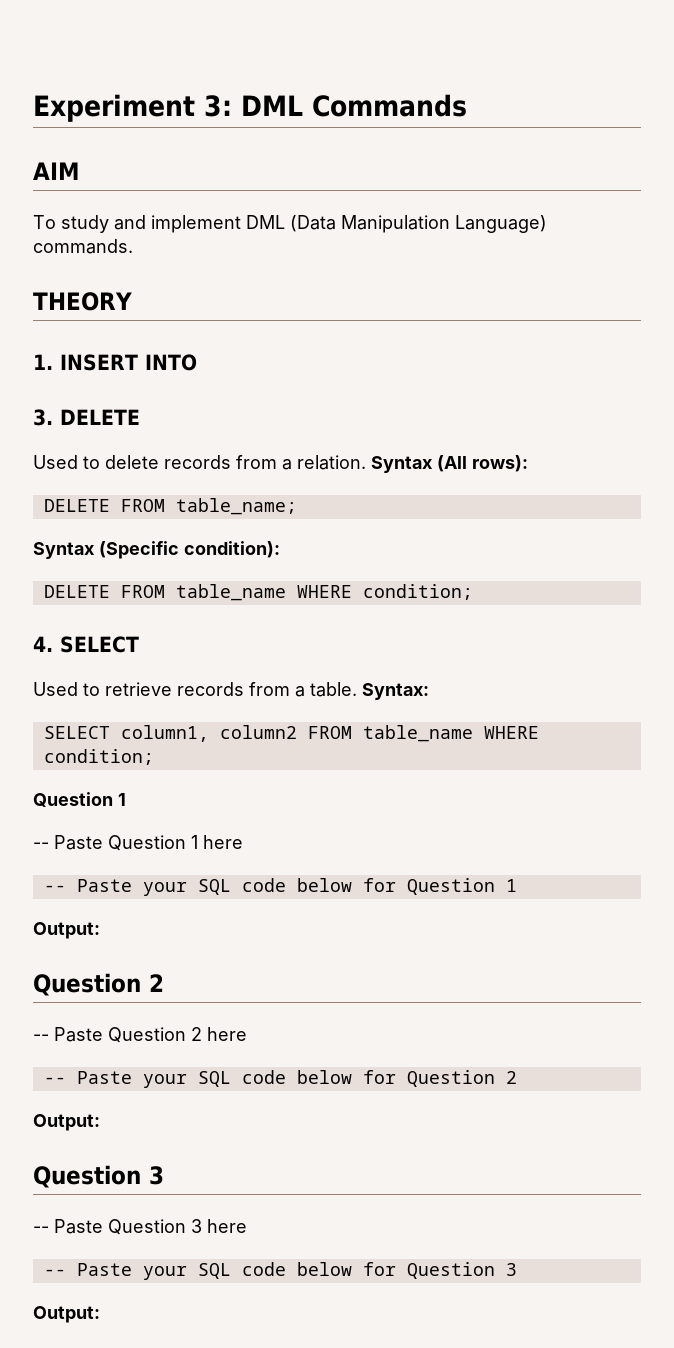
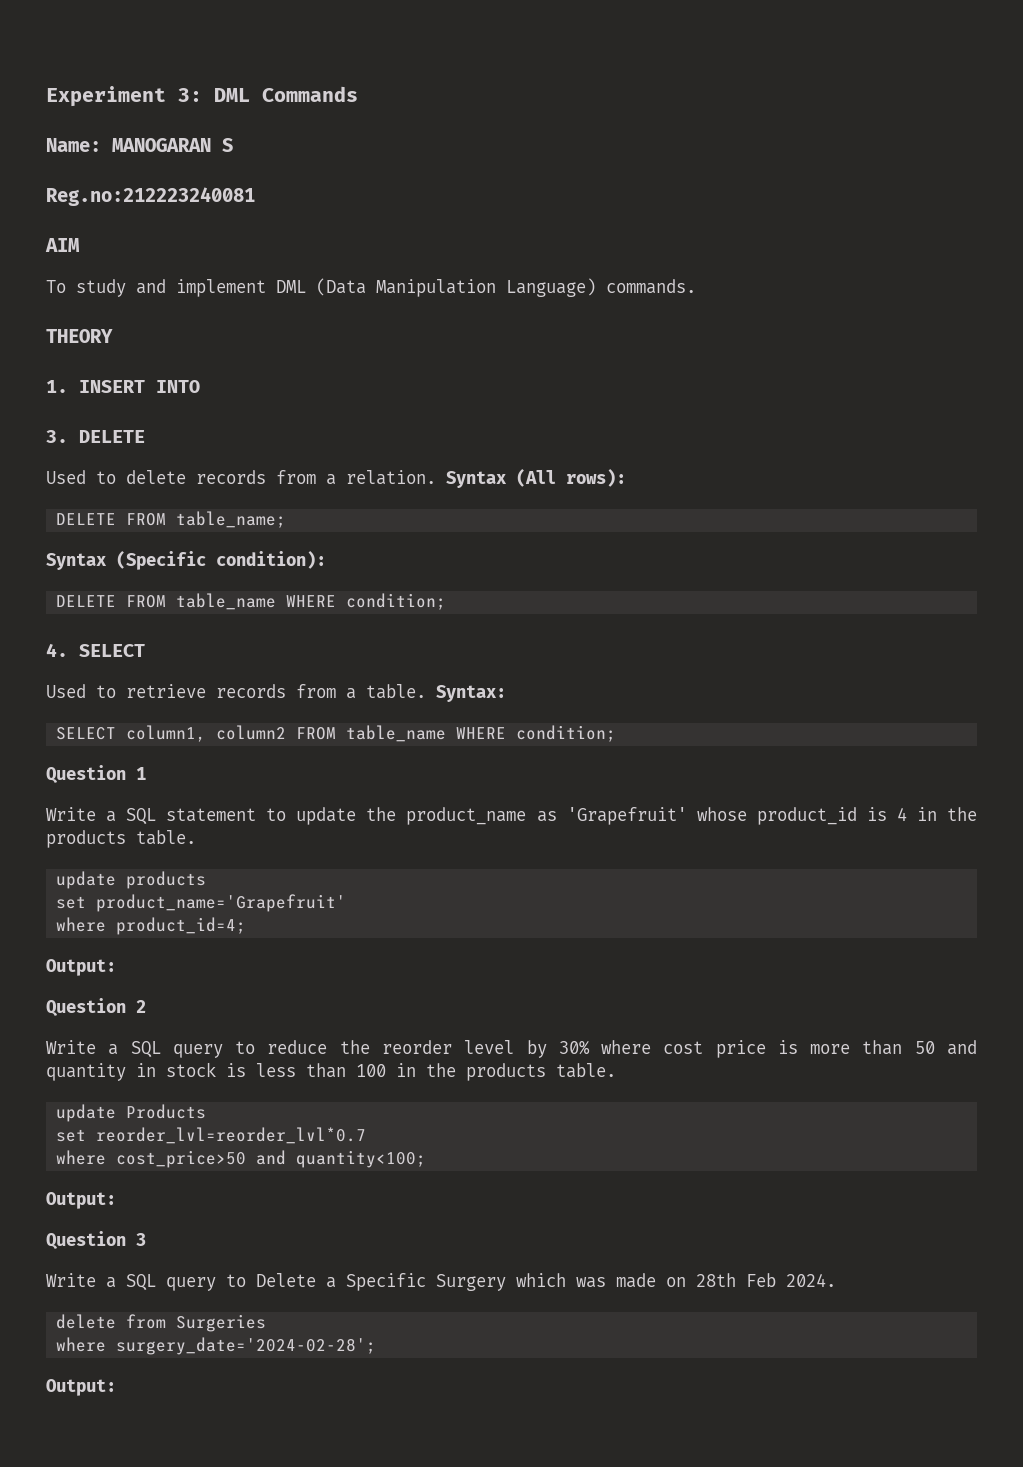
(467, 105) none -> [46,138,233,152] [46,187,255,206] // Name: MANOGARAN S // Reg.no:212223240081
[33,835,243,851] [43,878,517,896] [33,922,100,939] [33,973,164,996] [33,1027,247,1043] [43,1070,517,1088] [33,1114,100,1131] [33,1165,164,1188] [33,1219,247,1235] [43,1262,517,1280] -- Paste Question 1 here // -- Paste your SQL code below for Question 1 // Output: // Question 2 // -- Paste Question 2 here // -- Paste your SQL code below for Question 2 // Output: // Question 3 // -- Paste Question 3 here // -- Paste your SQL code below for Question 3 -> [46,807,978,825] [46,830,196,848] [56,871,207,889] [56,894,347,912] [56,917,247,935] [46,959,116,976] [46,998,146,1016] [46,1040,978,1058] [46,1062,616,1081] [56,1104,207,1122] [56,1127,367,1144] [56,1150,427,1168] [46,1192,116,1209] [46,1231,146,1249] [46,1273,836,1291] [56,1314,267,1332] [56,1337,377,1355] Write a SQL statement to update the product_name as 'Grapefruit' whose product_id is 4 in the products table. // update products // set product_name='Grapefruit' // where product_id=4; // Output: // Question 2 // Write a SQL query to reduce the reorder level by 30% where cost price is more than 50 and quantity in stock is less than 100 in the products table. // update Products // set reorder_lvl=reorder_lvl*0.7 // where cost_price>50 and quantity<100; // Output: // Question 3 // Write a SQL query to Delete a Specific Surgery which was made on 28th Feb 2024. // delete from Surgeries // where surgery_date='2024-02-28';

